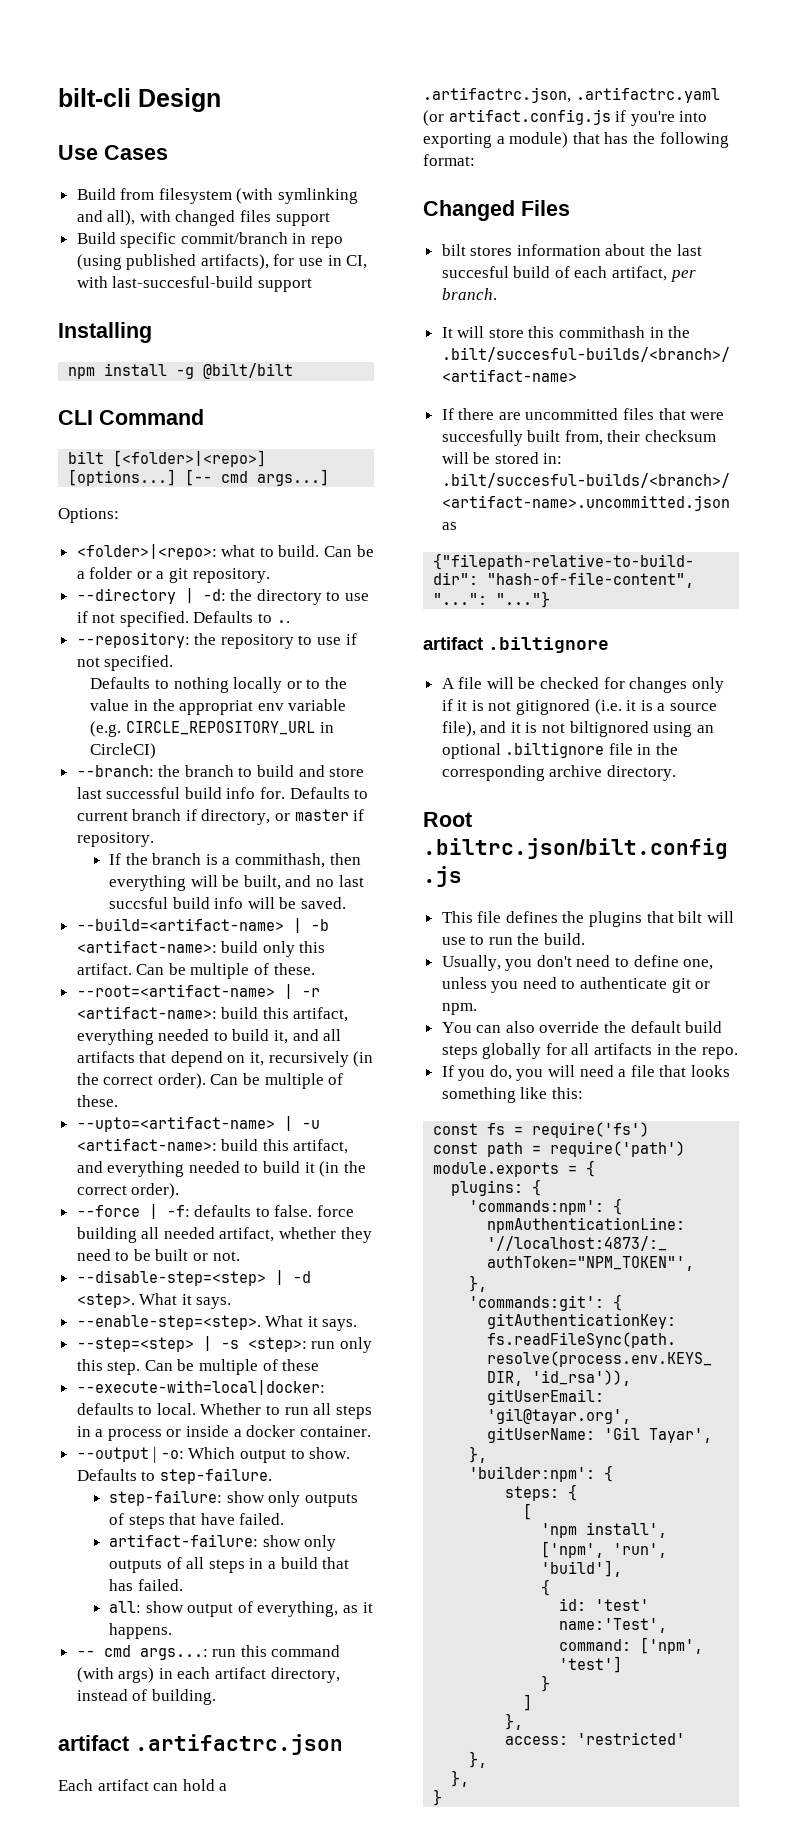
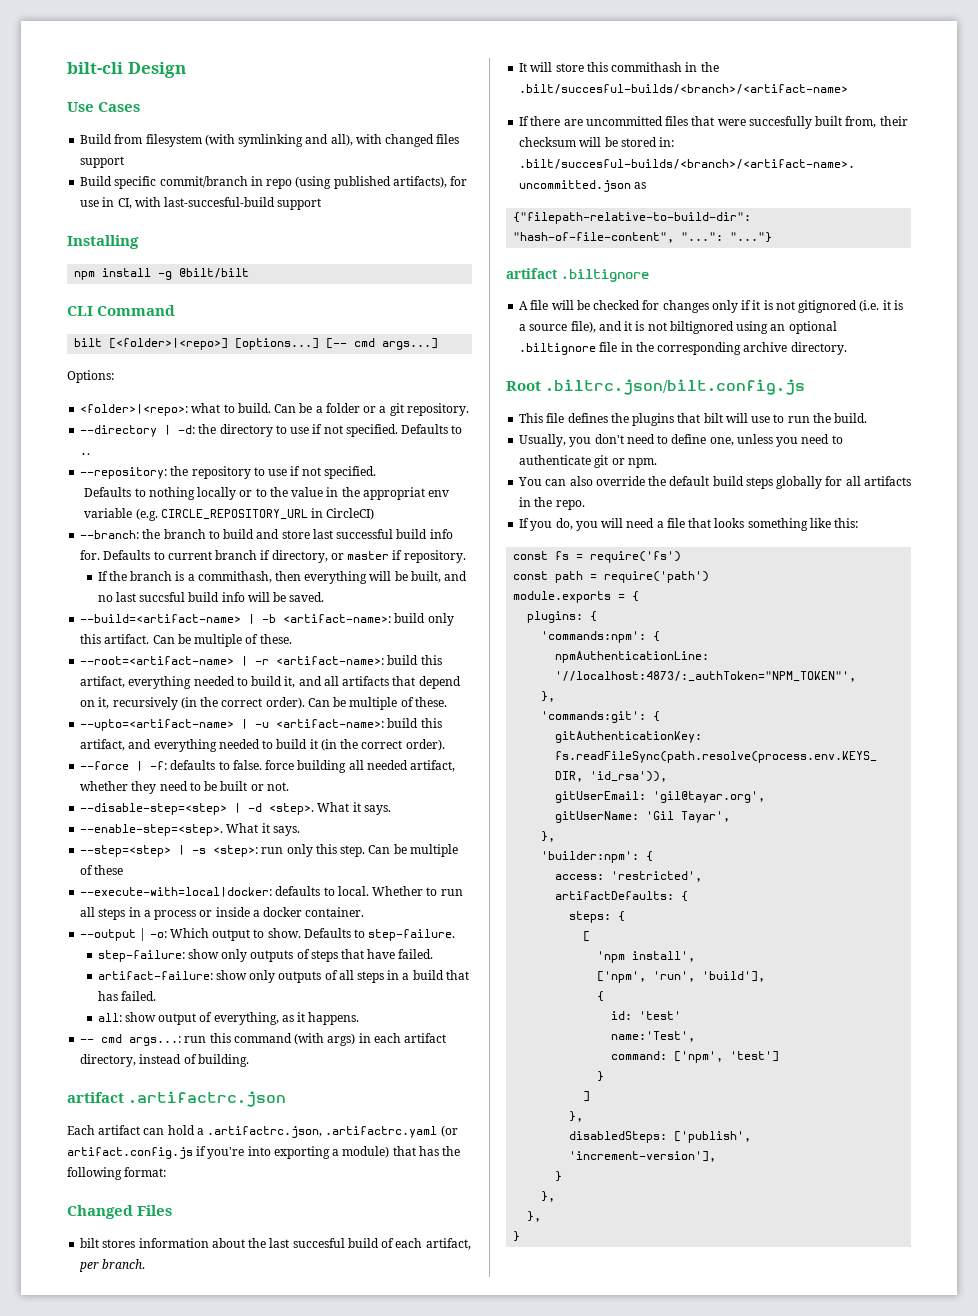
(614, 1473) none -> [555,871,703,882] [555,891,689,902] // access: 'restricted', // artifactDefaults: {
[505,1732,686,1745] access: 'restricted' -> [569,1131,752,1143] [569,1151,717,1162] [555,1171,563,1182] disabledSteps: ['publish', 'increment-version'], // }

